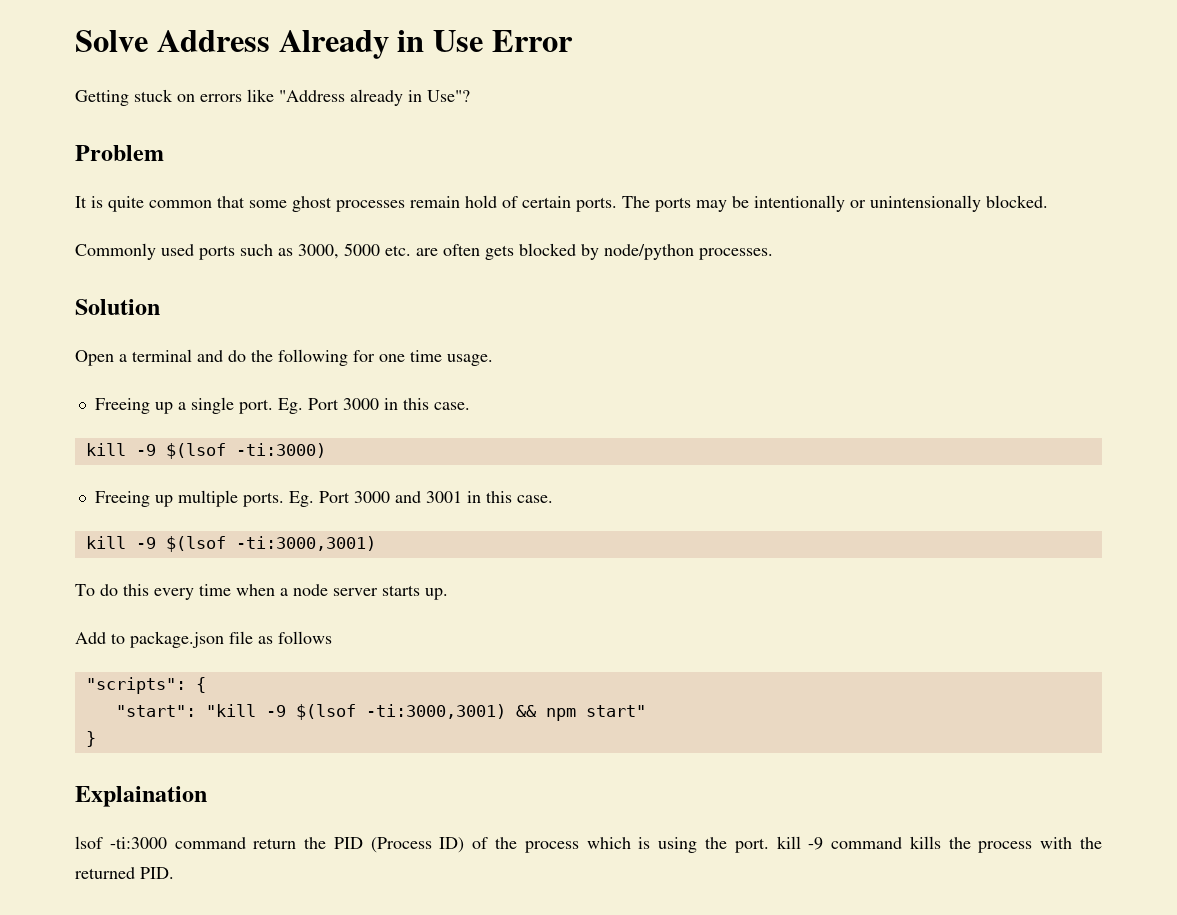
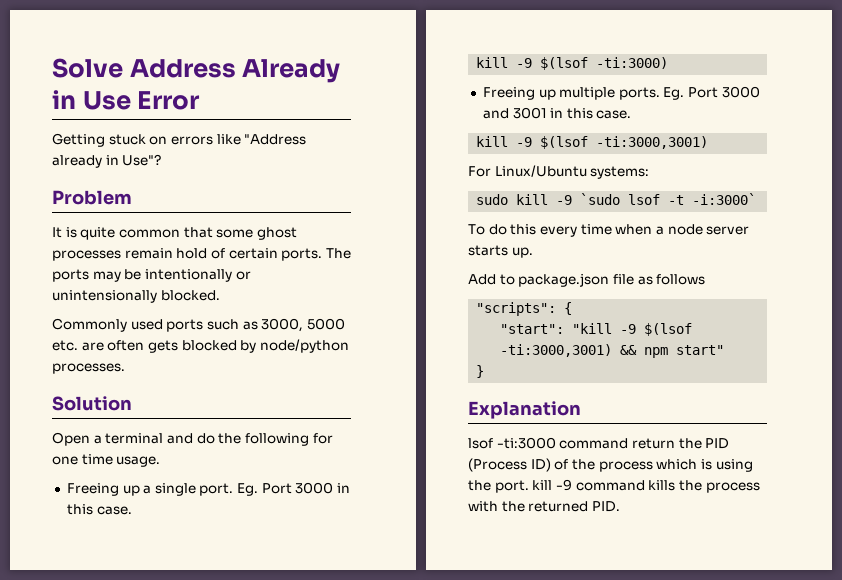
(376, 543) none -> [468,165,650,179] [476,193,757,205] // For Linux/Ubuntu systems: // sudo kill -9 `sudo lsof -t -i:3000`
[75,786,207,807] Explaination -> [468,401,581,419] Explanation

